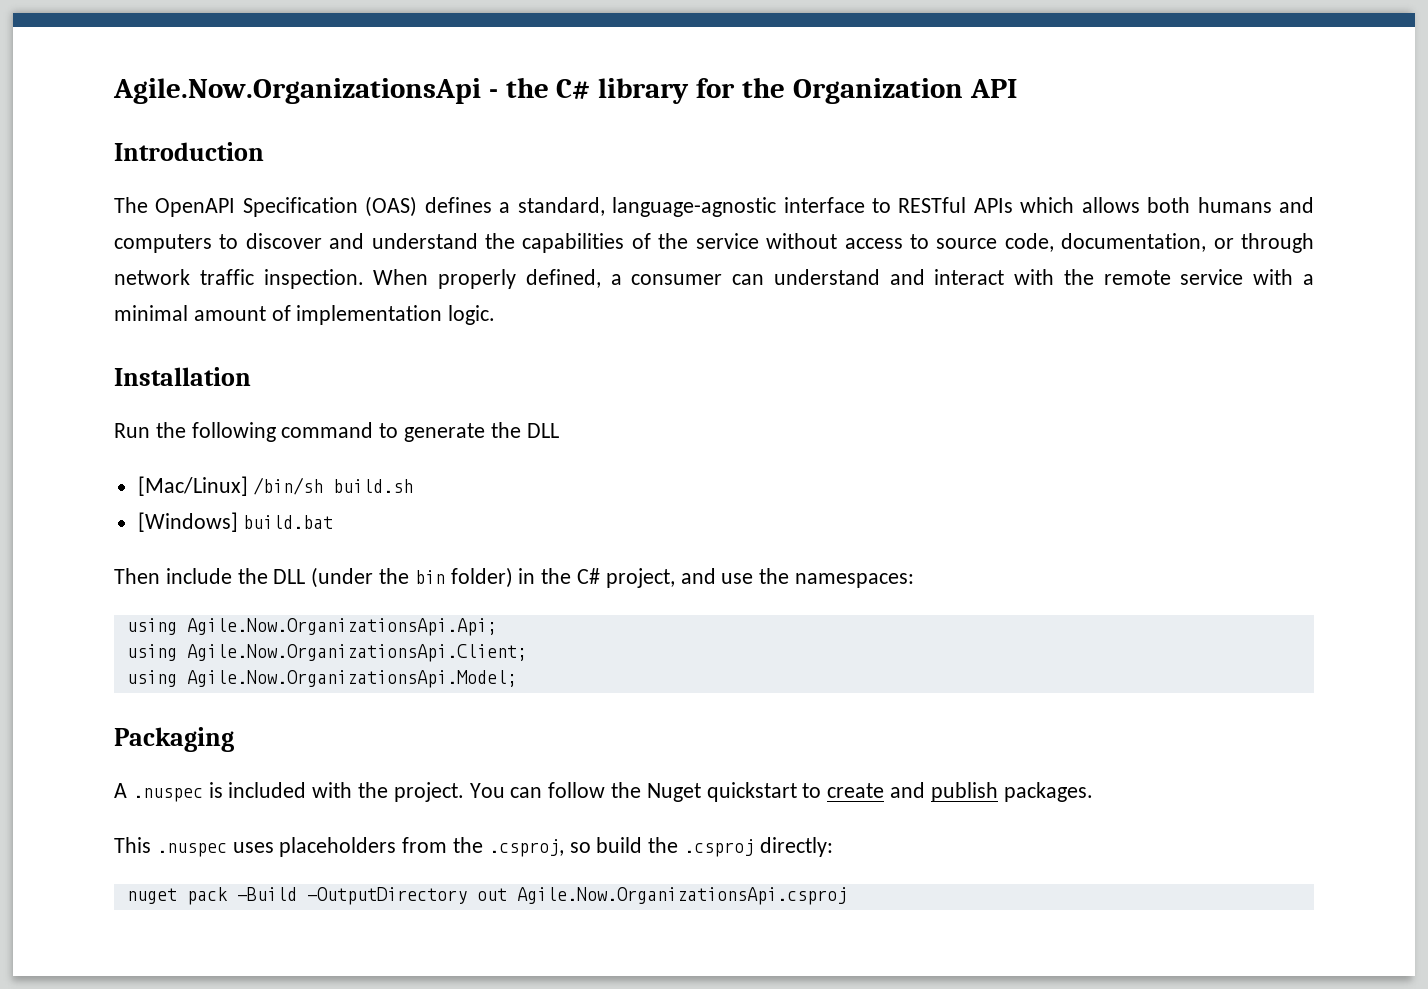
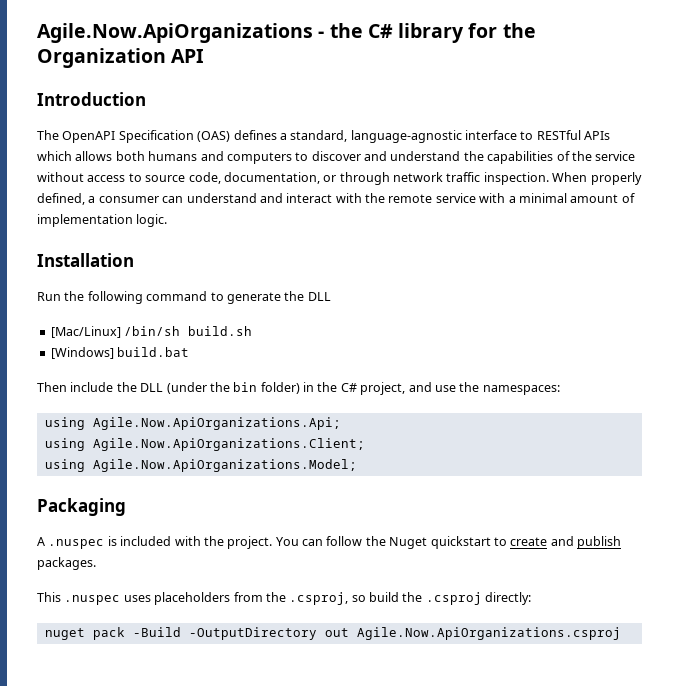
[113,78,481,104] Agile.Now.OrganizationsApi -> [37,23,313,43] Agile.Now.ApiOrganizations
[186,618,497,636] [126,644,527,662] [126,670,517,688] Agile.Now.OrganizationsApi.Api; // using Agile.Now.OrganizationsApi.Client; // using Agile.Now.OrganizationsApi.Model; -> [92,417,341,430] [44,438,365,451] [44,459,357,472] Agile.Now.ApiOrganizations.Api; // using Agile.Now.ApiOrganizations.Client; // using Agile.Now.ApiOrganizations.Model;
[516,887,847,905] Agile.Now.OrganizationsApi.csproj -> [356,627,621,640] Agile.Now.ApiOrganizations.csproj

